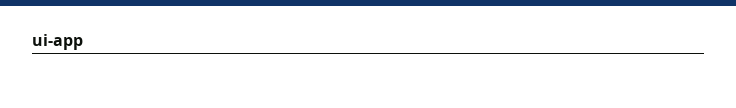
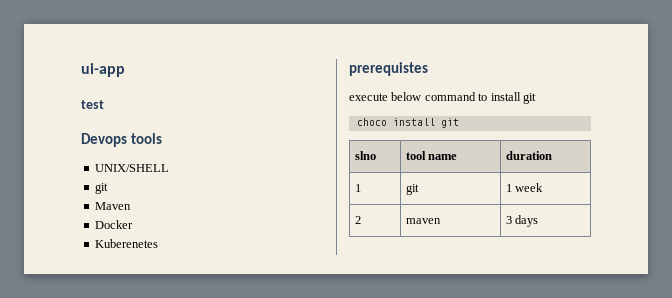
(83, 42) none -> [81,100,104,109] [81,133,162,147] [94,164,169,172] [94,183,108,194] [94,202,131,210] [94,220,133,229] [94,239,158,248] [349,62,428,76] [349,92,536,104] [356,118,459,128] [354,151,376,160] [405,151,458,160] [505,151,552,160] [354,184,361,192] [405,184,419,195] [505,183,544,192] [354,216,361,224] [405,218,441,224] [505,215,539,227] // test // Devops tools // UNIX/SHELL // git // Maven // Docker // Kuberenetes // prerequistes // execute below command to install git // choco install git // slno | tool name | duration // 1 | git | 1 week // 2 | maven | 3 days

